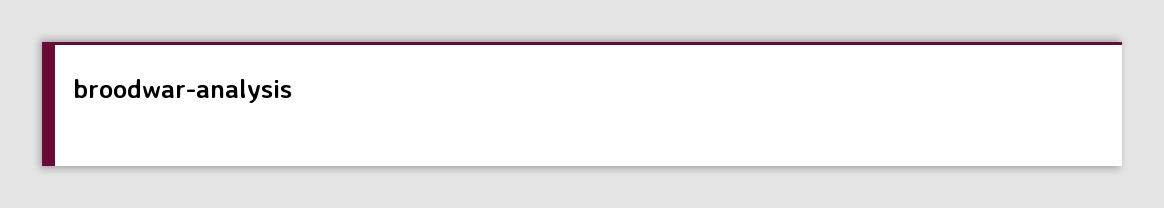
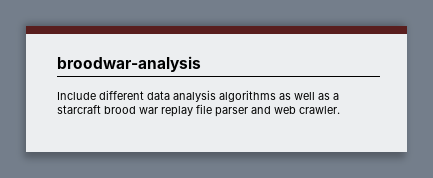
(292, 91) none -> [57,90,339,102] [57,104,340,117] // Include different data analysis algorithms as well as a starcraft brood war replay file parser and web crawler.

